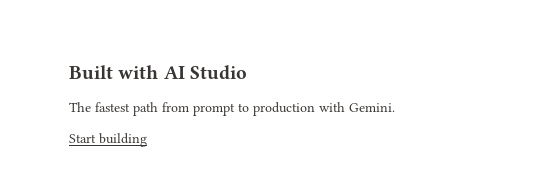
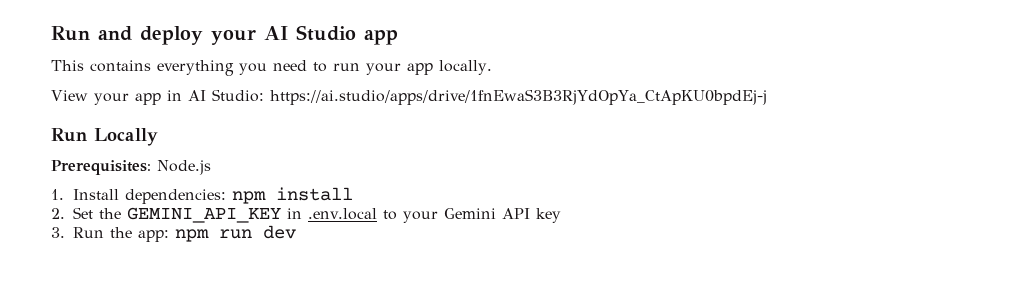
[69,65,247,80] [69,102,395,116] [69,133,147,147] Built with AI Studio // The fastest path from prompt to production with Gemini. // Start building -> [51,25,398,45] [51,60,492,76] [51,89,767,105] [51,128,158,146] [51,160,211,175] [51,187,354,204] [51,207,562,223] [51,225,297,242] Run and deploy your AI Studio app // This contains everything you need to run your app locally. // View your app in AI Studio: https://ai.studio/apps/drive/1fnEwaS3B3RjYdOpYa_CtApKU0bpdEj-j // Run Locally // Prerequisites: Node.js // 1. Install dependencies: npm install // 2. Set the GEMINI_API_KEY in .env.local to your Gemini API key // 3. Run the app: npm run dev

